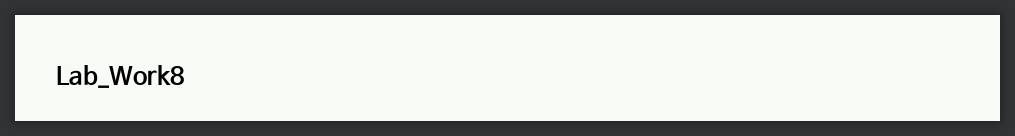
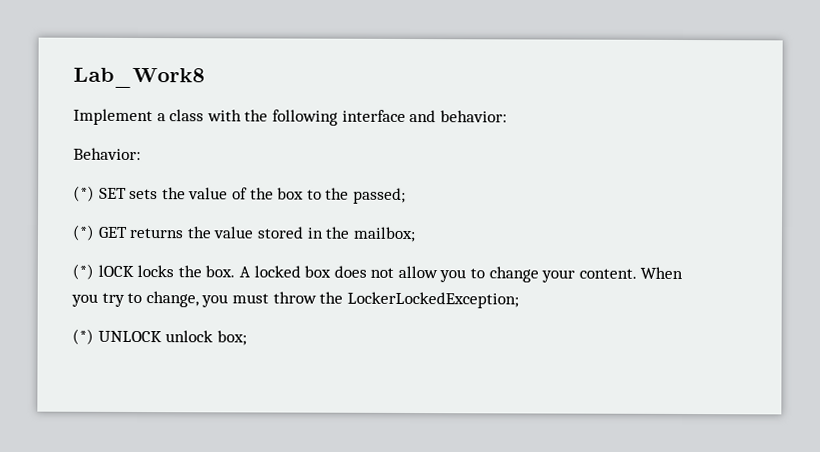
(185, 76) none -> [73,108,507,126] [73,147,141,161] [73,185,406,204] [72,224,415,243] [72,263,684,283] [71,291,519,309] [72,328,247,346] // Implement a class with the following interface and behavior: // Behavior: // (*) SET sets the value of the box to the passed; // (*) GET returns the value stored in the mailbox; // (*) lOCK locks the box. A locked box does not allow you to change your content. When you try to change, you must throw the LockerLockedException; // (*) UNLOCK unlock box;

